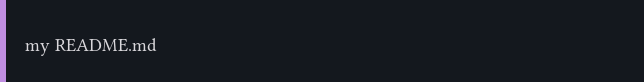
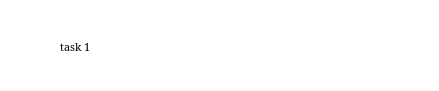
[25,38,157,56] my README.md -> [60,43,90,51] task 1

